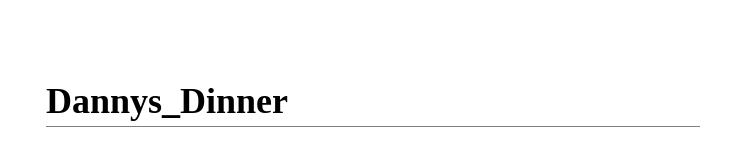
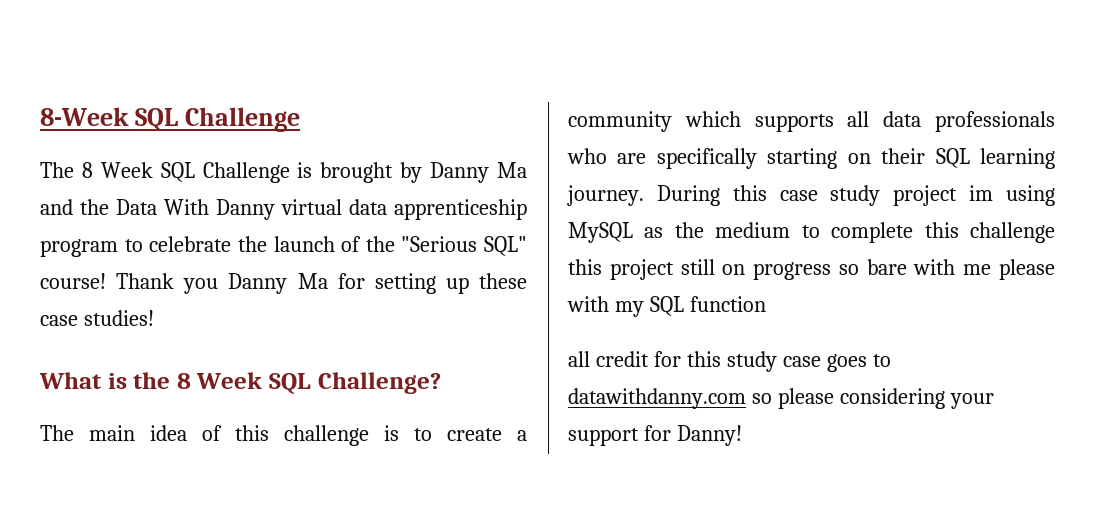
[46,88,288,121] Dannys_Dinner -> [40,107,300,132] [40,162,528,183] [40,199,527,220] [40,236,527,257] [40,273,527,294] [40,310,154,326] [39,372,441,394] [40,425,527,446] [568,111,1055,132] [567,148,1055,169] [567,185,1055,206] [568,222,1055,243] [568,259,1055,280] [567,296,766,317] [568,351,891,372] [568,388,994,409] [568,425,742,446] 8-Week SQL Challenge // The 8 Week SQL Challenge is brought by Danny Ma and the Data With Danny virtual data apprenticeship program to celebrate the launch of the "Serious SQL" course! Thank you Danny Ma for setting up these case studies! // What is the 8 Week SQL Challenge? // The main idea of this challenge is to create a community which supports all data professionals who are specifically starting on their SQL learning journey. During this case study project im using MySQL as the medium to complete this challenge this project still on progress so bare with me please with my SQL function // all credit for this study case goes to datawithdanny.com so please considering your support for Danny!

